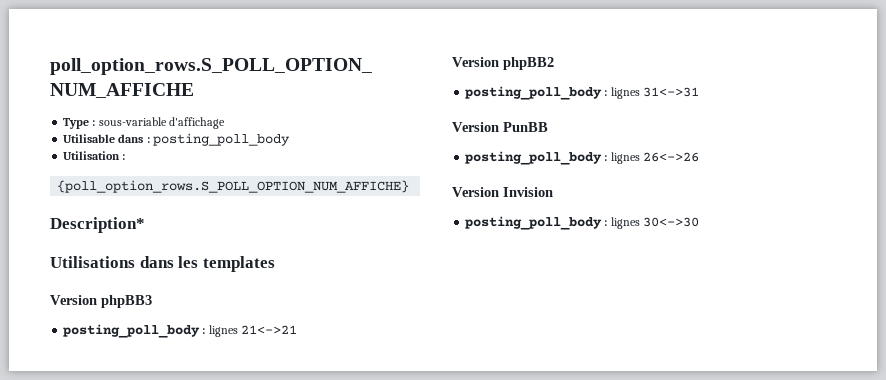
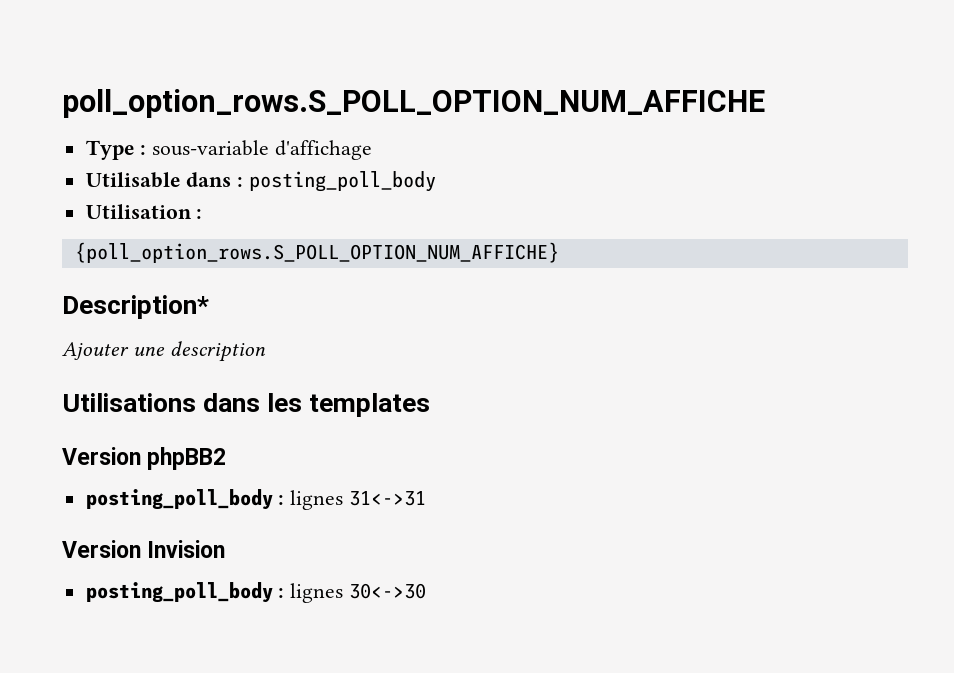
(145, 225) none -> [62,341,266,362] // Ajouter une description
[50,295,152,308] [63,324,297,338] // Version phpBB3 // posting_poll_body : lignes 21<->21 -> (431, 405) none
[452,122,548,132] [465,151,699,165] // Version PunBB // posting_poll_body : lignes 26<->26 -> (427, 498) none

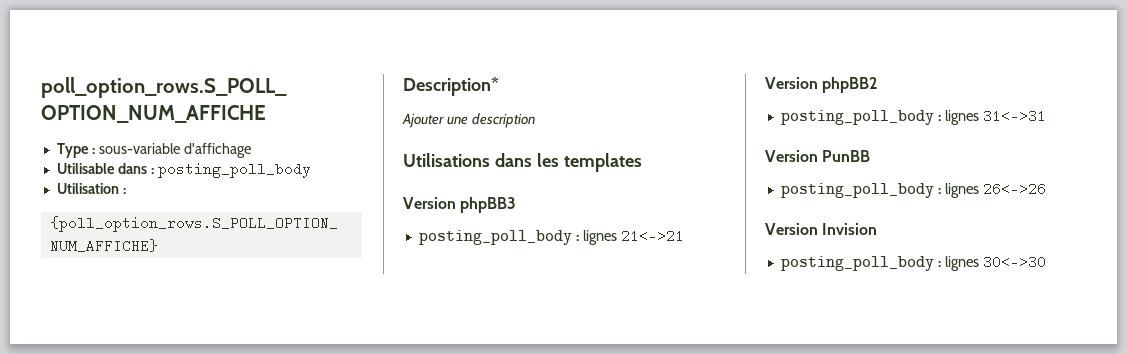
(431, 405) none -> [403,197,517,213] [418,229,684,245] // Version phpBB3 // posting_poll_body : lignes 21<->21
(427, 498) none -> [765,150,871,162] [780,182,1046,198] // Version PunBB // posting_poll_body : lignes 26<->26

